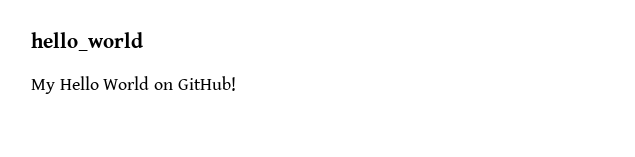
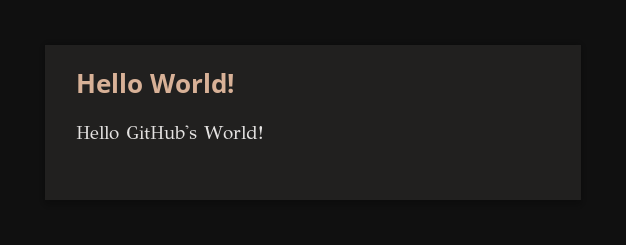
[31,32,143,51] [31,76,236,94] hello_world // My Hello World on GitHub! -> [76,73,235,93] [76,125,264,140] Hello World! // Hello GitHub's World!

